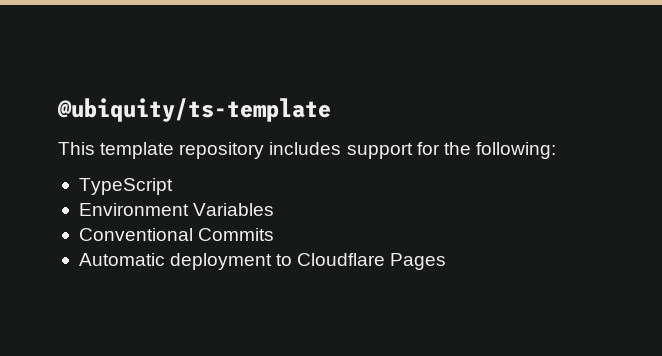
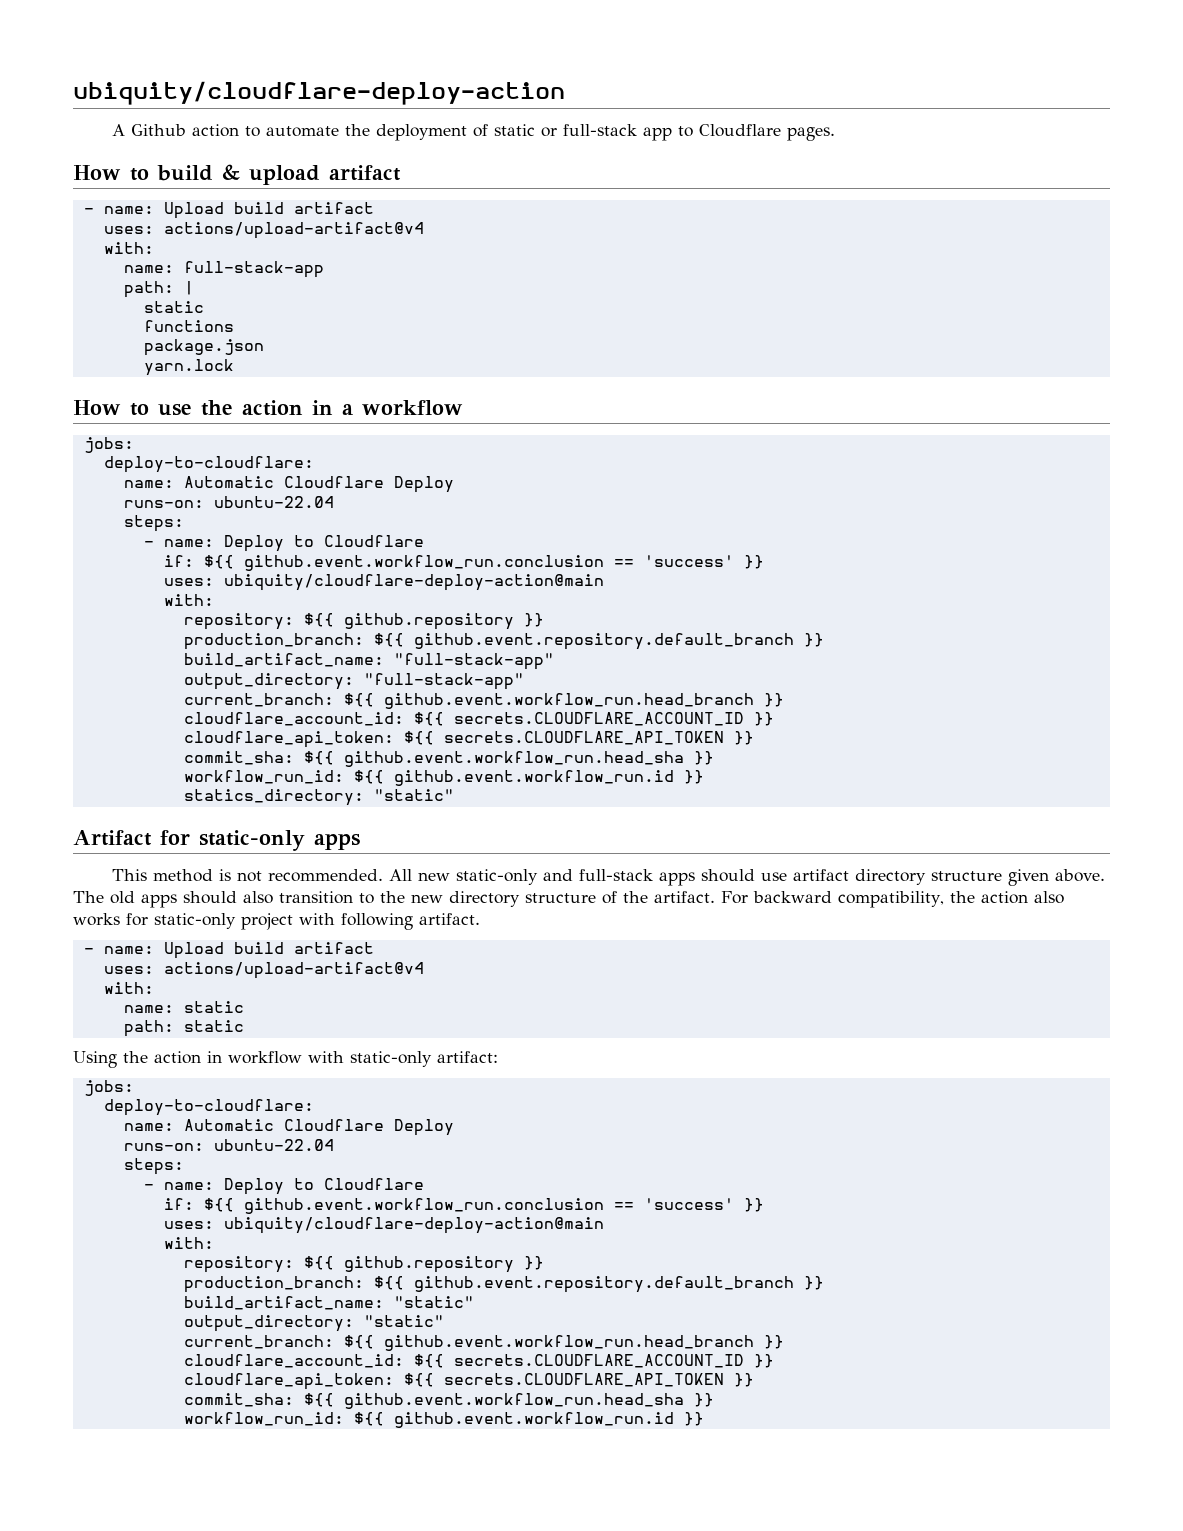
[58,98,331,122] [58,142,556,159] [78,178,173,195] [78,203,275,216] [78,228,275,241] [78,253,447,270] @ubiquity/ts-template // This template repository includes support for the following: // TypeScript // Environment Variables // Conventional Commits // Automatic deployment to Cloudflare Pages -> [73,81,565,105] [111,124,835,141] [73,164,401,185] [83,202,374,219] [103,222,424,239] [103,242,154,254] [123,261,324,278] [123,281,194,298] [143,301,204,313] [143,320,234,332] [143,339,264,356] [143,359,234,376] [73,400,463,416] [83,437,134,453] [103,456,314,473] [123,476,454,493] [123,496,334,508] [123,515,184,532] [143,535,424,552] [163,555,764,571] [163,574,604,591] [163,594,214,606] [183,613,544,630] [183,633,824,650] [183,653,554,670] [183,673,524,690] [183,693,784,709] [183,712,774,726] [183,731,754,748] [183,751,714,767] [183,770,704,786] [183,789,454,806] [73,830,360,851] [111,869,1105,886] [73,891,1064,908] [73,913,480,930] [83,942,374,959] [103,962,424,979] [103,982,154,994] [123,1001,244,1013] [123,1020,244,1037] [73,1051,498,1068] [83,1080,134,1096] [103,1099,314,1116] [123,1119,454,1136] [123,1139,334,1151] [123,1158,184,1175] [143,1178,424,1195] [163,1198,764,1214] [163,1217,604,1234] [163,1237,214,1249] [183,1256,544,1273] [183,1276,824,1293] [183,1296,474,1310] [183,1315,444,1332] [183,1335,784,1351] [183,1354,774,1368] [183,1373,754,1390] [183,1393,714,1409] [183,1412,704,1428] ubiquity/cloudflare-deploy-action // A Github action to automate the deployment of static or full-stack app to Cloudflare pages. // How to build & upload artifact // - name: Upload build artifact // uses: actions/upload-artifact@v4 // with: // name: full-stack-app // path: | // static // functions // package.json // yarn.lock // How to use the action in a workflow // jobs: // deploy-to-cloudflare: // name: Automatic Cloudflare Deploy // runs-on: ubuntu-22.04 // steps: // - name: Deploy to Cloudflare // if: ${{ github.event.workflow_run.conclusion == 'success' }} // uses: ubiquity/cloudflare-deploy-action@main // with: // repository: ${{ github.repository }} // production_branch: ${{ github.event.repository.default_branch }} // build_artifact_name: "full-stack-app" // output_directory: "full-stack-app" // current_branch: ${{ github.event.workflow_run.head_branch }} // cloudflare_account_id: ${{ secrets.CLOUDFLARE_ACCOUNT_ID }} // cloudflare_api_token: ${{ secrets.CLOUDFLARE_API_TOKEN }} // commit_sha: ${{ github.event.workflow_run.head_sha }} // workflow_run_id: ${{ github.event.workflow_run.id }} // statics_directory: "static" // Artifact for static-only apps // This method is not recommended. All new static-only and full-stack apps should use artifact directory structure given above. The old apps should also transition to the new directory structure of the artifact. For backward compatibility, the action also works for static-only project with following artifact. // - name: Upload build artifact // uses: actions/upload-artifact@v4 // with: // name: static // path: static // Using the action in workflow with static-only artifact: // jobs: // deploy-to-cloudflare: // name: Automatic Cloudflare Deploy // runs-on: ubuntu-22.04 // steps: // - name: Deploy to Cloudflare // if: ${{ github.event.workflow_run.conclusion == 'success' }} // uses: ubiquity/cloudflare-deploy-action@main // with: // repository: ${{ github.repository }} // production_branch: ${{ github.event.repository.default_branch }} // build_artifact_name: "static" // output_directory: "static" // current_branch: ${{ github.event.workflow_run.head_branch }} // cloudflare_account_id: ${{ secrets.CLOUDFLARE_ACCOUNT_ID }} // cloudflare_api_token: ${{ secrets.CLOUDFLARE_API_TOKEN }} // commit_sha: ${{ github.event.workflow_run.head_sha }} // workflow_run_id: ${{ github.event.workflow_run.id }}

